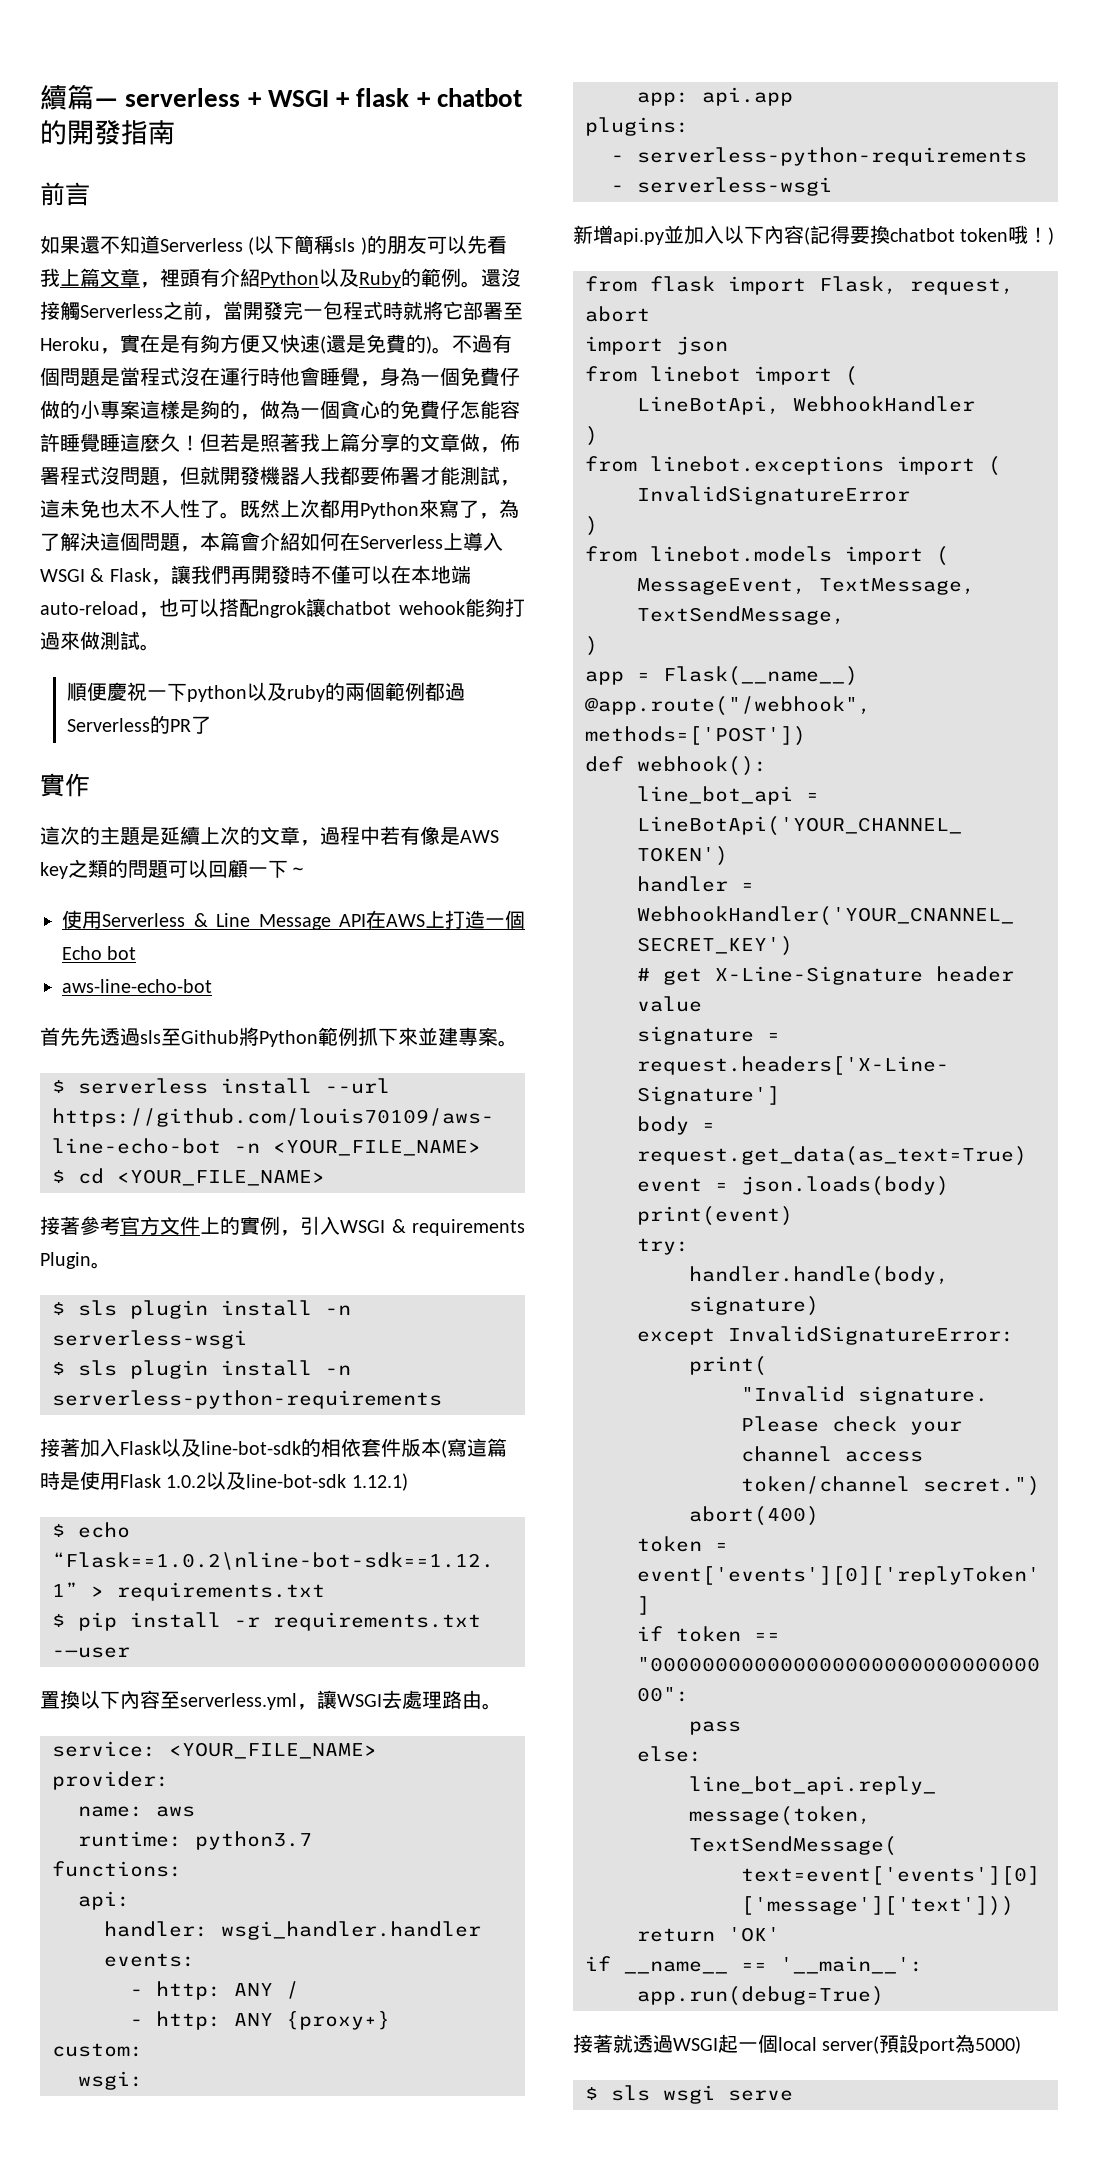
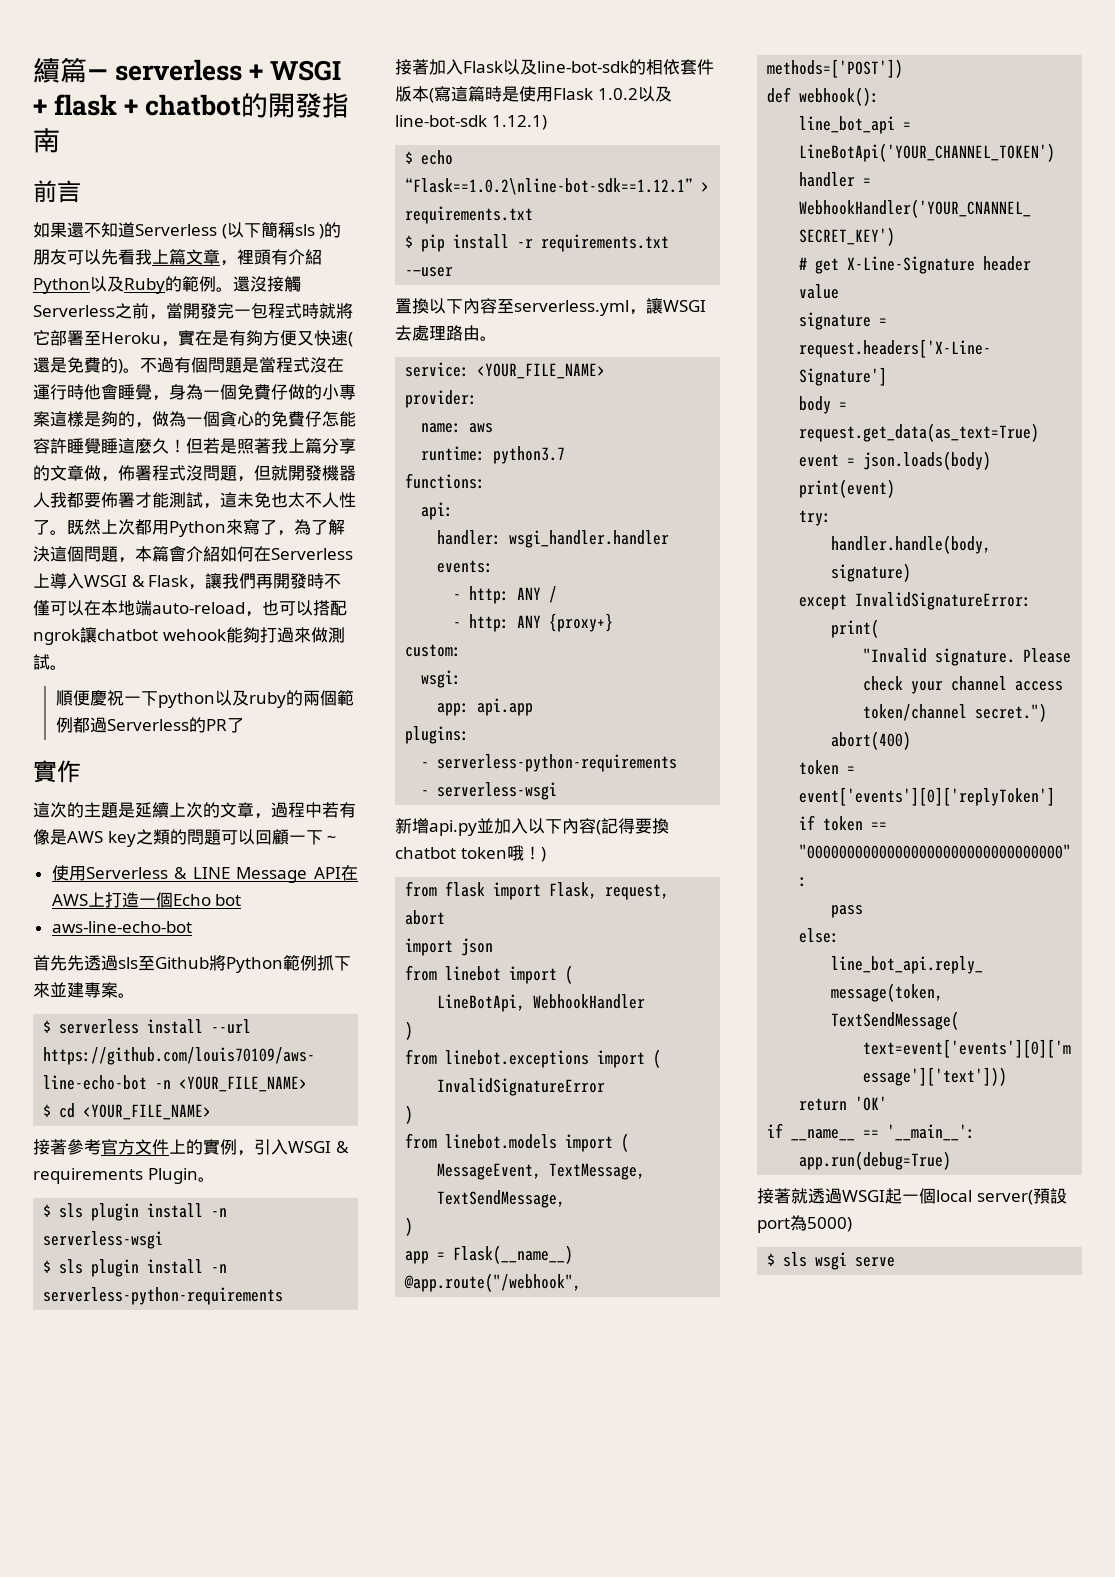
[216,913,250,927] Line -> [192,867,230,879] LINE

